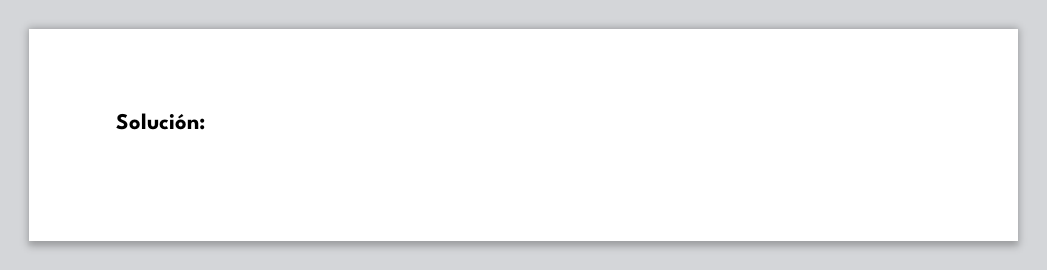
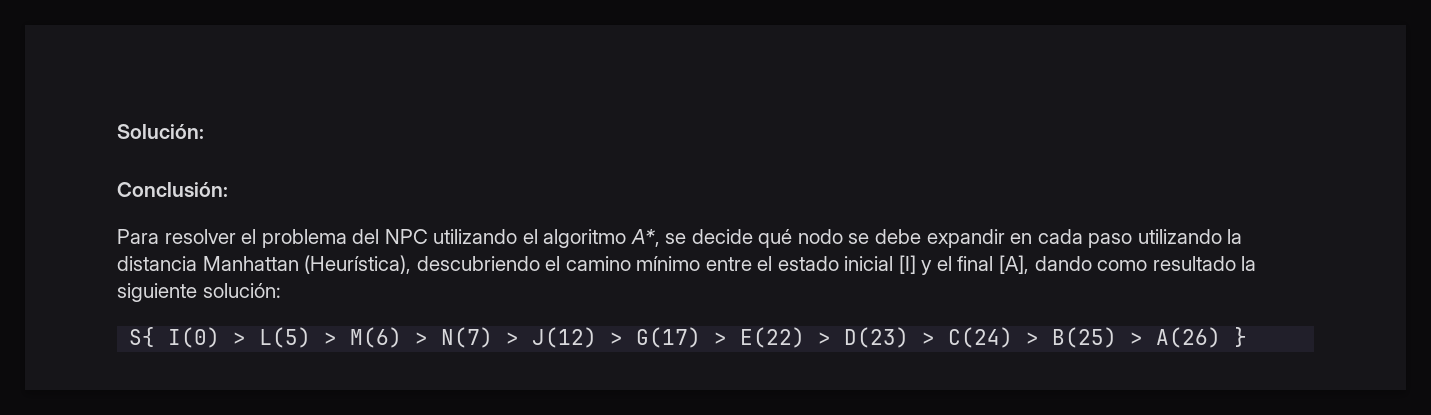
(205, 121) none -> [117,182,228,197] [117,229,1243,248] [117,255,1257,275] [117,283,281,302] [129,327,1248,348] // Conclusión: // Para resolver el problema del NPC utilizando el algoritmo A*, se decide qué nodo se debe expandir en cada paso utilizando la distancia Manhattan (Heurística), descubriendo el camino mínimo entre el estado inicial [I] y el final [A], dando como resultado la siguiente solución: // S{ I(0) > L(5) > M(6) > N(7) > J(12) > G(17) > E(22) > D(23) > C(24) > B(25) > A(26) }

